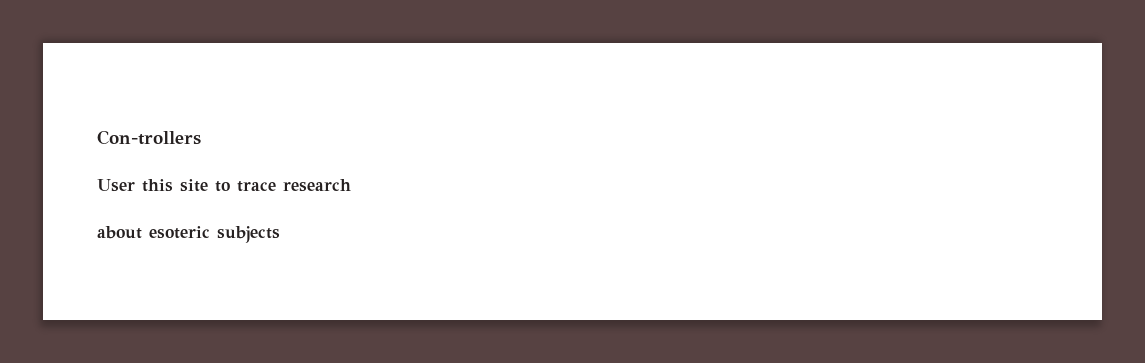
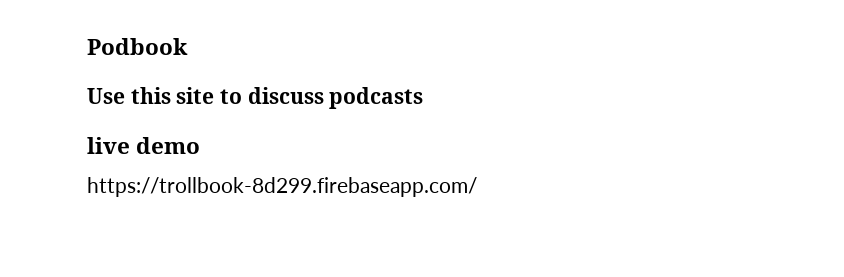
[97,130,201,145] [97,179,135,192] Con-trollers // User -> [87,38,188,55] [87,88,125,104] Podbook // Use
[237,179,351,192] [97,226,280,243] trace research // about esoteric subjects -> [247,87,424,109] [87,137,201,154] [87,177,477,197] discuss podcasts // live demo // https://trollbook-8d299.firebaseapp.com/

